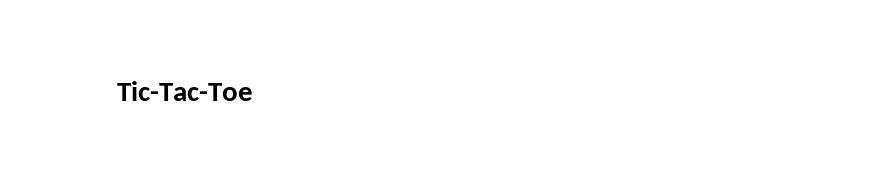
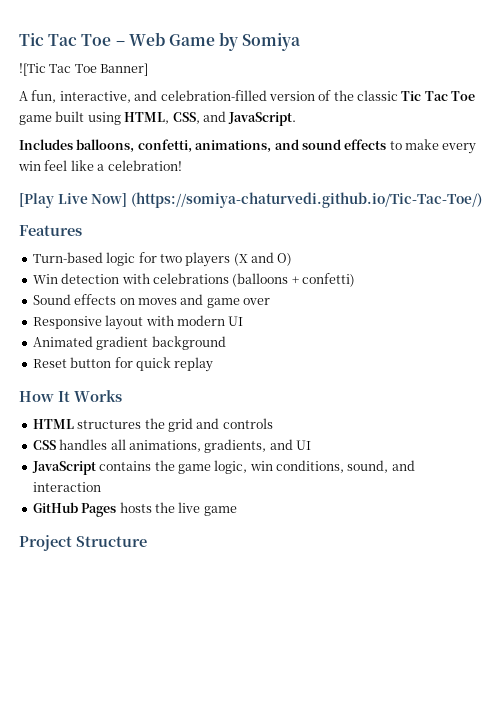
[117,81,253,101] Tic-Tac-Toe -> [19,32,302,51] [19,63,149,76] [19,90,476,103] [19,111,297,126] [19,139,477,154] [18,160,182,171] [19,192,482,208] [19,225,82,236] [32,252,293,267] [32,273,355,287] [32,294,270,308] [32,315,244,330] [32,336,226,350] [32,357,214,372] [19,390,122,402] [32,418,273,432] [32,439,311,453] [31,460,415,475] [32,482,101,492] [32,502,237,517] [19,535,147,551] Tic Tac Toe – Web Game by Somiya // ![Tic Tac Toe Banner] // A fun, interactive, and celebration-filled version of the classic Tic Tac Toe game built using HTML, CSS, and JavaScript. // Includes balloons, confetti, animations, and sound effects to make every win feel like a celebration! // [Play Live Now] (https://somiya-chaturvedi.github.io/Tic-Tac-Toe/) // Features // Turn-based logic for two players (X and O) // Win detection with celebrations (balloons + confetti) // Sound effects on moves and game over // Responsive layout with modern UI // Animated gradient background // Reset button for quick replay // How It Works // HTML structures the grid and controls // CSS handles all animations, gradients, and UI // JavaScript contains the game logic, win conditions, sound, and interaction // GitHub Pages hosts the live game // Project Structure

